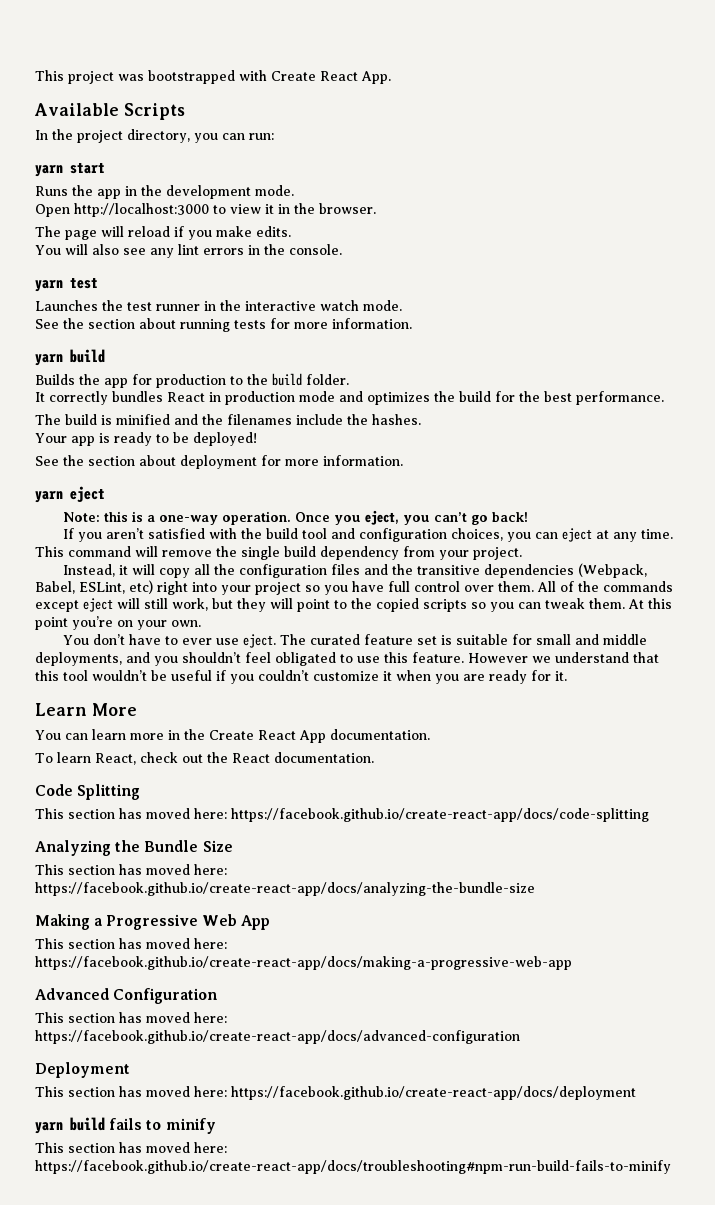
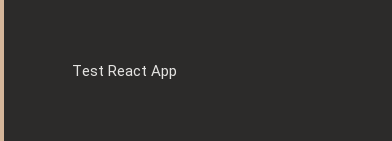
[35,70,391,84] [34,103,185,120] [35,129,274,143] [35,163,105,177] [35,185,294,199] [35,203,376,217] [35,226,291,240] [35,244,342,258] [35,278,98,292] [35,300,402,311] [35,318,412,332] [35,349,105,366] [35,373,349,388] [35,391,664,405] [35,414,421,425] [35,432,257,446] [35,455,403,469] [35,486,105,503] [62,510,528,525] [62,528,673,542] [35,546,522,560] [62,563,647,578] [35,580,673,595] [35,598,672,612] [35,616,201,630] [62,634,647,648] [35,652,659,666] [35,670,567,684] [35,703,137,716] [35,729,430,743] [35,752,374,765] [35,784,141,800] [35,808,649,822] [35,840,233,856] [35,864,227,875] [35,882,535,896] [35,914,270,930] [35,938,227,949] [35,956,572,970] [35,988,218,1004] [35,1012,227,1023] [35,1030,520,1044] [35,1062,130,1078] [35,1086,636,1100] [35,1117,216,1134] [35,1142,227,1153] [35,1160,671,1174] This project was bootstrapped with Create React App. // Available Scripts // In the project directory, you can run: // yarn start // Runs the app in the development mode. // Open http://localhost:3000 to view it in the browser. // The page will reload if you make edits. // You will also see any lint errors in the console. // yarn test // Launches the test runner in the interactive watch mode. // See the section about running tests for more information. // yarn build // Builds the app for production to the build folder. // It correctly bundles React in production mode and optimizes the build for the best performance. // The build is minified and the filenames include the hashes. // Your app is ready to be deployed! // See the section about deployment for more information. // yarn eject // Note: this is a one-way operation. Once you eject, you can’t go back! // If you aren’t satisfied with the build tool and configuration choices, you can eject at any time. This command will remove the single build dependency from your project. // Instead, it will copy all the configuration files and the transitive dependencies (Webpack, Babel, ESLint, etc) right into your project so you have full control over them. All of the commands except eject will still work, but they will point to the copied scripts so you can tweak them. At this point you’re on your own. // You don’t have to ever use eject. The curated feature set is suitable for small and middle deployments, and you shouldn’t feel obligated to use this feature. However we understand that this tool wouldn’t be useful if you couldn’t customize it when you are ready for it. // Learn More // You can learn more in the Create React App documentation. // To learn React, check out the React documentation. // Code Splitting // This section has moved here: https://facebook.github.io/create-react-app/docs/code-splitting // Analyzing the Bundle Size // This section has moved here: https://facebook.github.io/create-react-app/docs/analyzing-the-bundle-size // Making a Progressive Web App // This section has moved here: https://facebook.github.io/create-react-app/docs/making-a-progressive-web-app // Advanced Configuration // This section has moved here: https://facebook.github.io/create-react-app/docs/advanced-configuration // Deployment // This section has moved here: https://facebook.github.io/create-react-app/docs/deployment // yarn build fails to minify // This section has moved here: https://facebook.github.io/create-react-app/docs/troubleshooting#npm-run-build-fails-to-minify -> [72,65,178,79] Test React App

